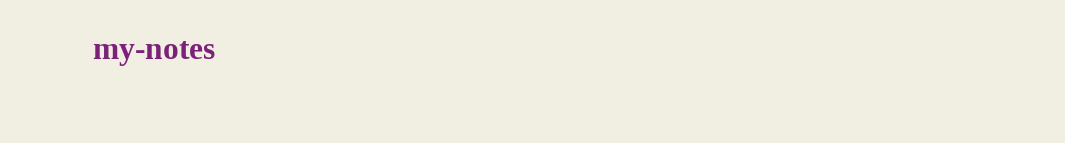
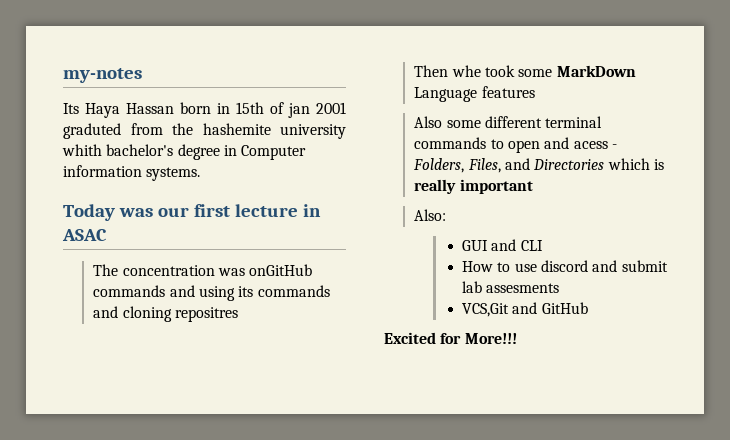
(215, 53) none -> [63,102,346,118] [63,123,346,139] [62,144,307,160] [63,165,201,181] [63,204,321,221] [62,229,107,241] [93,264,313,276] [93,285,330,301] [93,306,238,322] [414,65,636,77] [414,86,535,102] [414,116,603,128] [414,137,617,153] [413,158,664,173] [414,179,533,194] [414,209,447,221] [462,239,543,251] [462,260,668,272] [462,281,560,293] [462,302,588,317] [384,332,517,344] // Its Haya Hassan born in 15th of jan 2001 graduted from the hashemite university whith bachelor's degree in Computer information systems. // Today was our first lecture in ASAC // The concentration was onGitHub commands and using its commands and cloning repositres // Then whe took some MarkDown Language features // Also some different terminal commands to open and acess - Folders, Files, and Directories which is really important // Also: // GUI and CLI // How to use discord and submit lab assesments // VCS,Git and GitHub // Excited for More!!!

